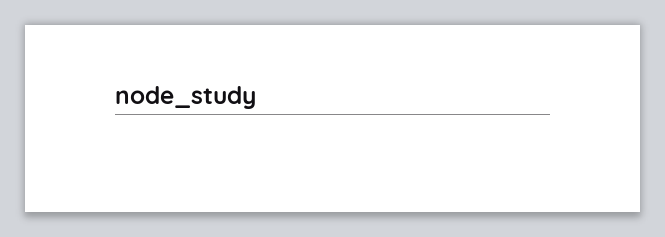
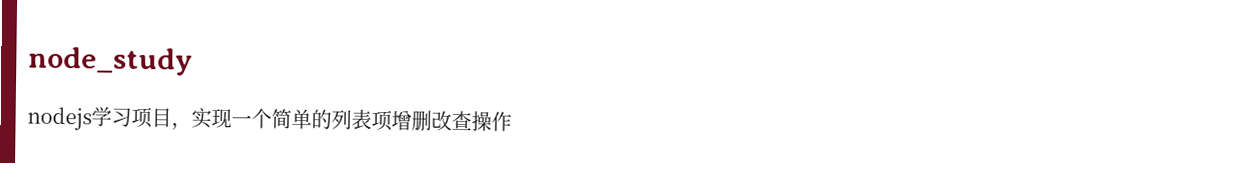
(256, 97) none -> [27,106,512,132] // nodejs学习项目，实现一个简单的列表项增删改查操作

